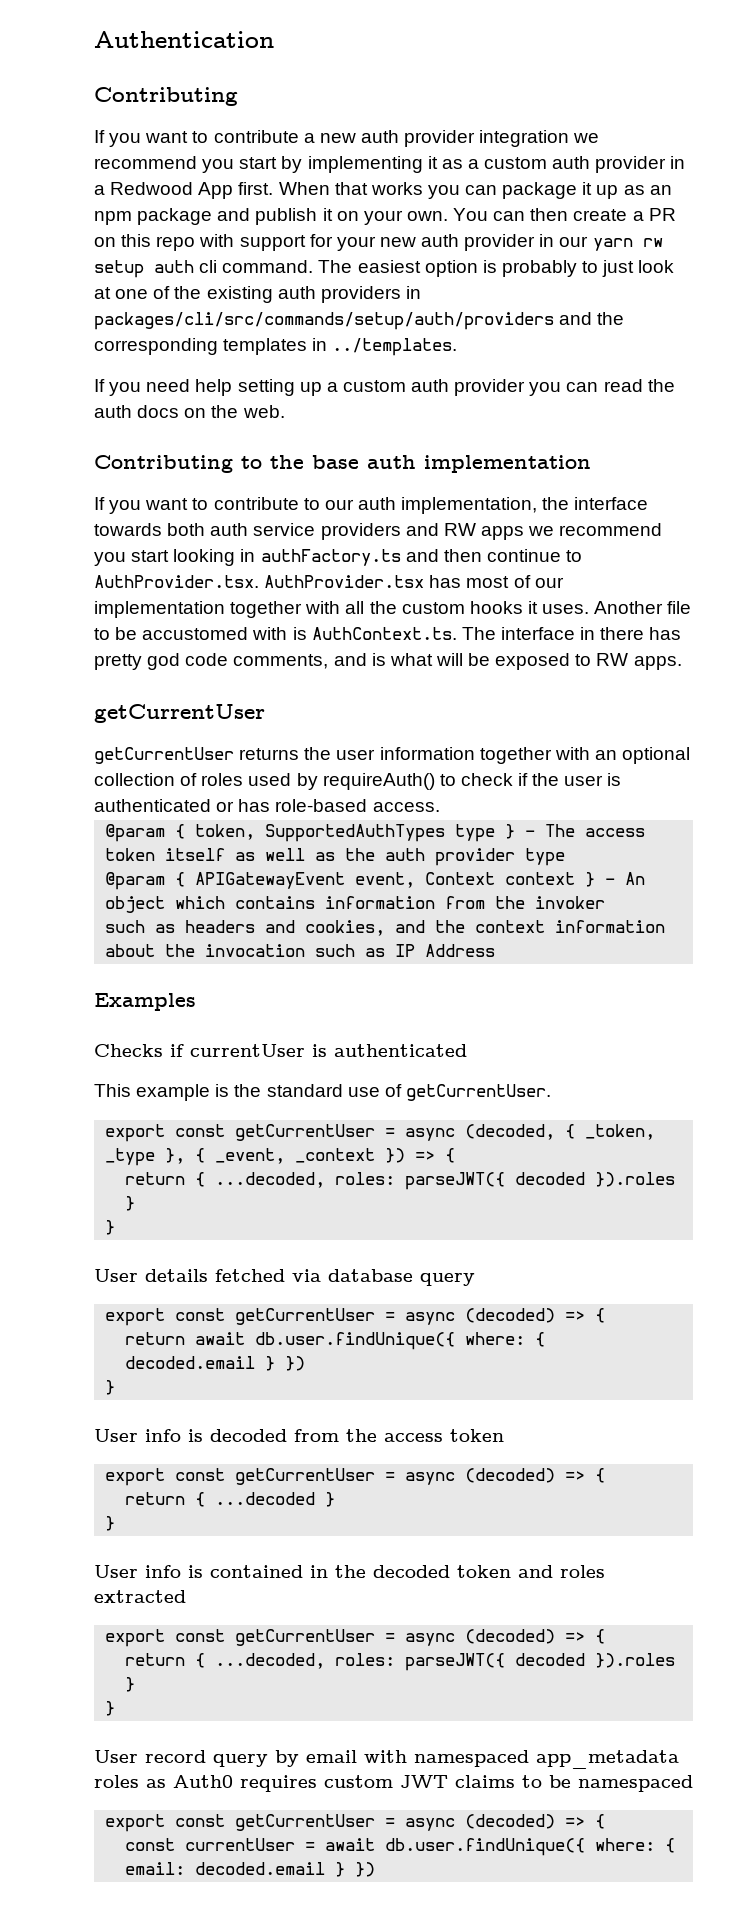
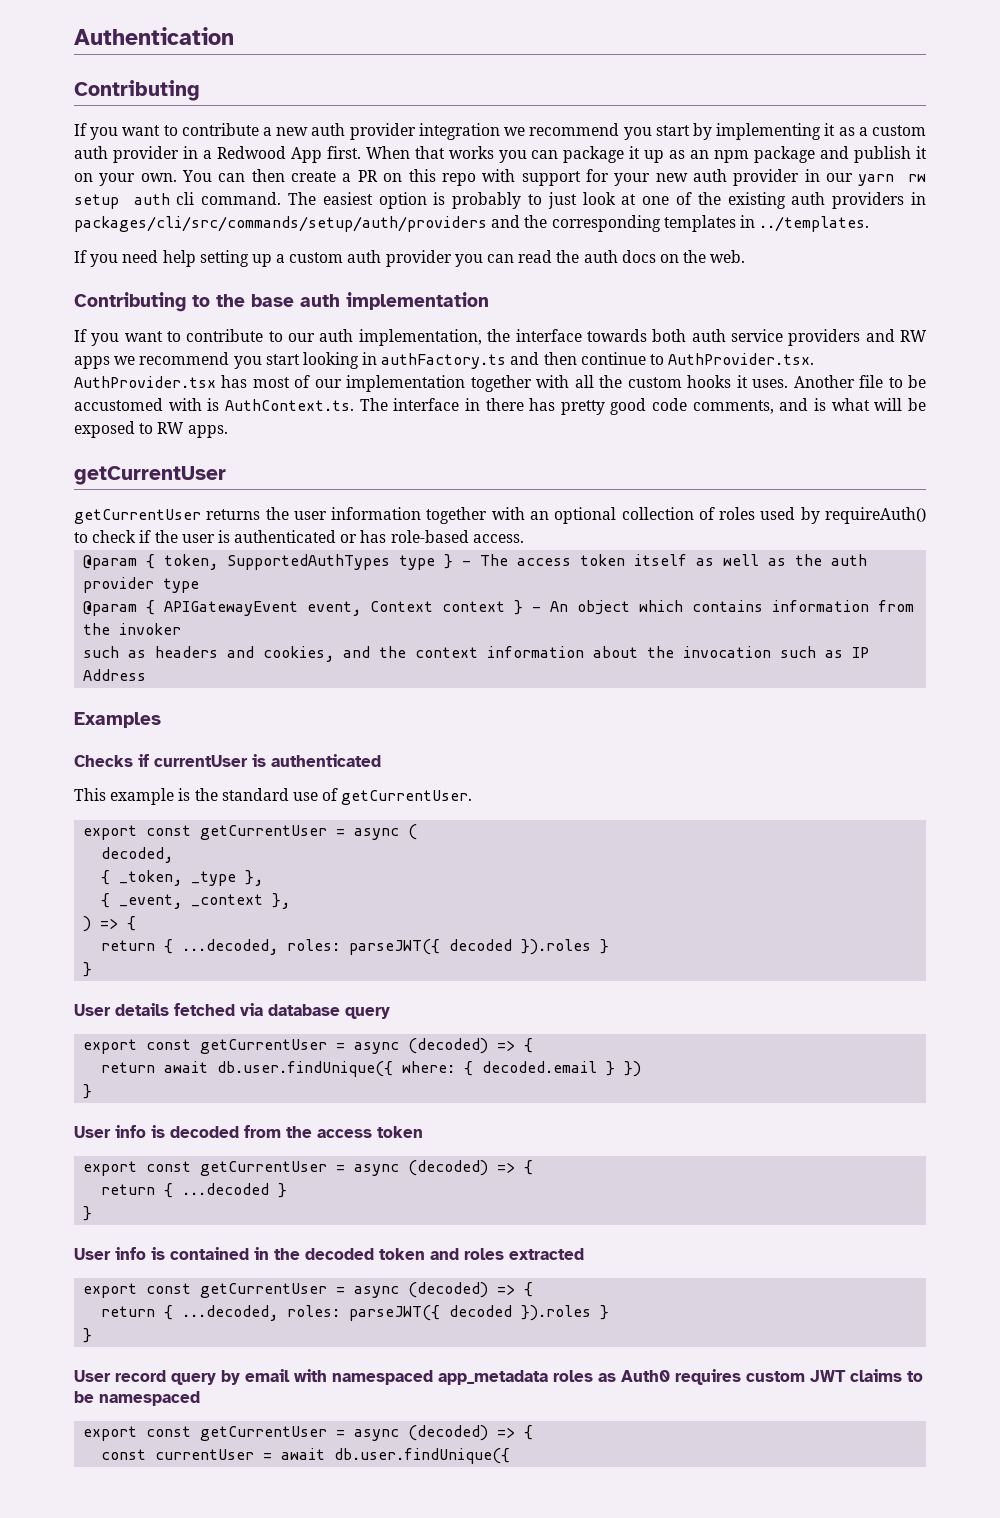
[147,653,181,670] god -> [610,398,647,415] good
[465,1124,556,1140] (decoded, -> [408,824,418,840] [101,847,174,863] ( // decoded, //
(186, 1156) none -> (264, 878) //
[385,1148,406,1163] }) -> [272,893,291,909] [83,916,92,932] }, // )
[595,1838,676,1853] [125,1862,376,1877] where: { email: decoded.email } }) -> (511, 1456) none

